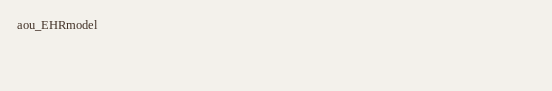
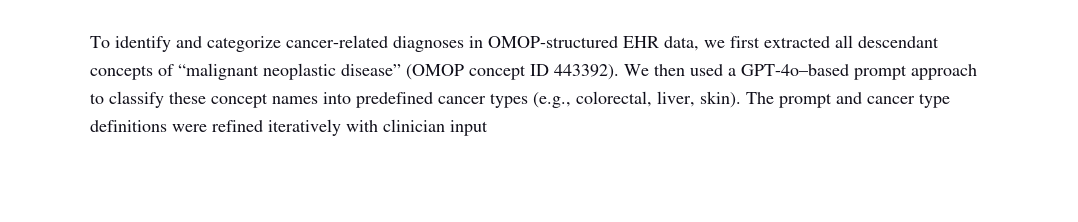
[17,20,98,31] aou_EHRmodel -> [90,35,939,52] [90,63,977,80] [90,91,950,108] [90,119,488,136] To identify and categorize cancer-related diagnoses in OMOP-structured EHR data, we first extracted all descendant concepts of “malignant neoplastic disease” (OMOP concept ID 443392). We then used a GPT-4o–based prompt approach to classify these concept names into predefined cancer types (e.g., colorectal, liver, skin). The prompt and cancer type definitions were refined iteratively with clinician input

